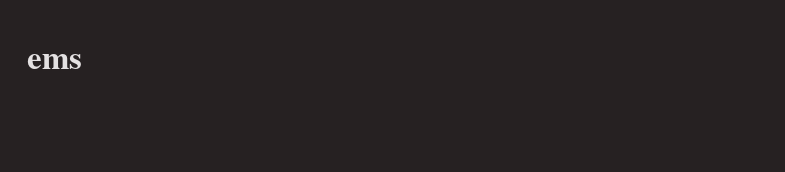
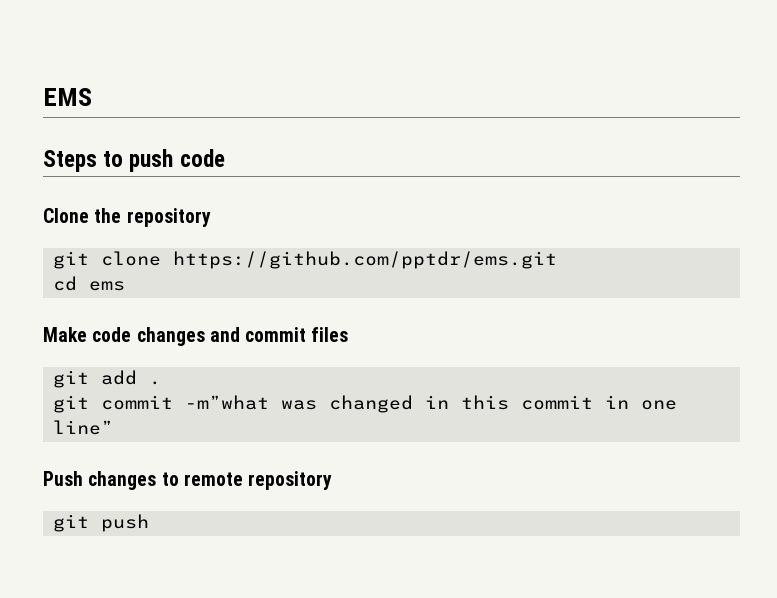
[27,54,82,69] ems -> [43,88,92,106] [43,149,225,172] [43,208,211,227] [53,251,558,269] [53,276,126,291] [43,327,349,346] [53,370,162,388] [53,395,678,413] [53,420,114,435] [43,471,333,490] [53,514,150,532] EMS // Steps to push code // Clone the repository // git clone https://github.com/pptdr/ems.git // cd ems // Make code changes and commit files // git add . // git commit -m”what was changed in this commit in one line” // Push changes to remote repository // git push

